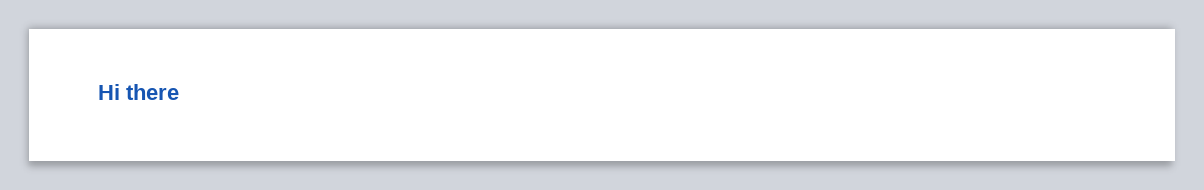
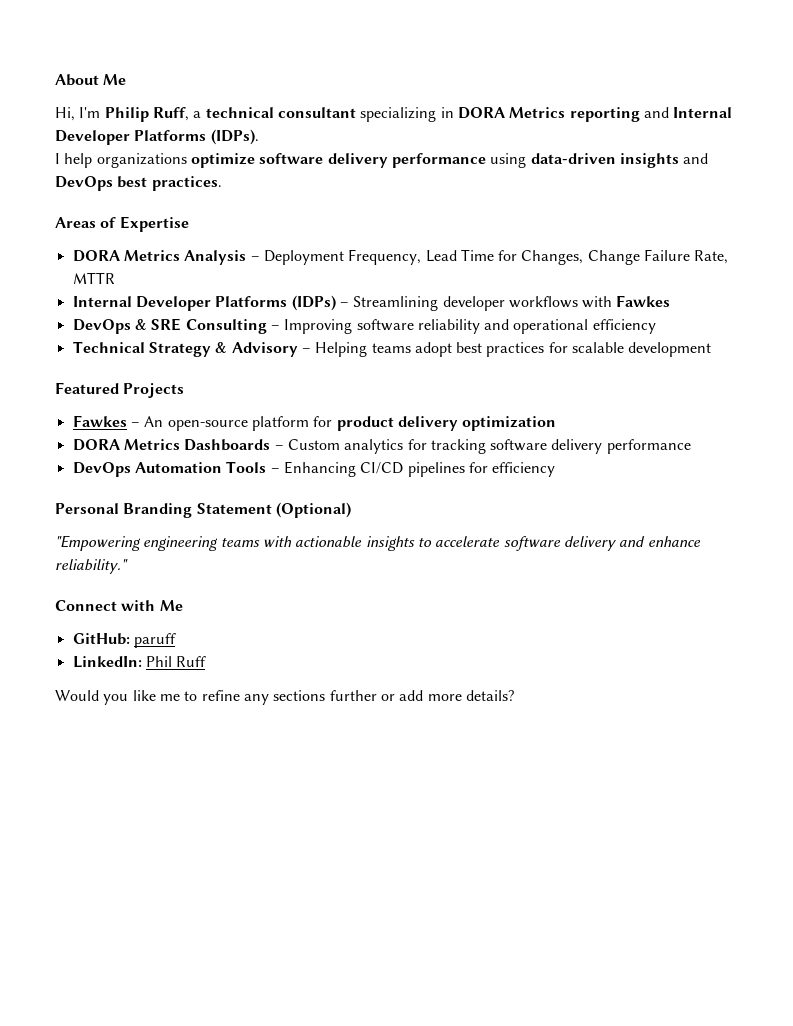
[98,84,179,100] Hi there -> [55,74,127,86] [55,107,733,122] [55,129,259,145] [55,153,709,168] [55,176,222,191] [55,216,189,232] [72,249,729,265] [72,272,115,284] [72,295,671,311] [72,318,656,334] [72,341,712,357] [55,382,185,398] [72,415,557,431] [72,439,691,454] [72,461,556,477] [55,502,351,518] [55,535,701,551] [55,559,128,574] [55,600,183,611] [72,633,176,648] [72,656,207,668] [55,690,514,705] About Me // Hi, I'm Philip Ruff, a technical consultant specializing in DORA Metrics reporting and Internal Developer Platforms (IDPs). // I help organizations optimize software delivery performance using data-driven insights and DevOps best practices. // Areas of Expertise // DORA Metrics Analysis – Deployment Frequency, Lead Time for Changes, Change Failure Rate, MTTR // Internal Developer Platforms (IDPs) – Streamlining developer workflows with Fawkes // DevOps & SRE Consulting – Improving software reliability and operational efficiency // Technical Strategy & Advisory – Helping teams adopt best practices for scalable development // Featured Projects // Fawkes – An open-source platform for product delivery optimization // DORA Metrics Dashboards – Custom analytics for tracking software delivery performance // DevOps Automation Tools – Enhancing CI/CD pipelines for efficiency // Personal Branding Statement (Optional) // "Empowering engineering teams with actionable insights to accelerate software delivery and enhance reliability." // Connect with Me // GitHub: paruff // LinkedIn: Phil Ruff // Would you like me to refine any sections further or add more details?

